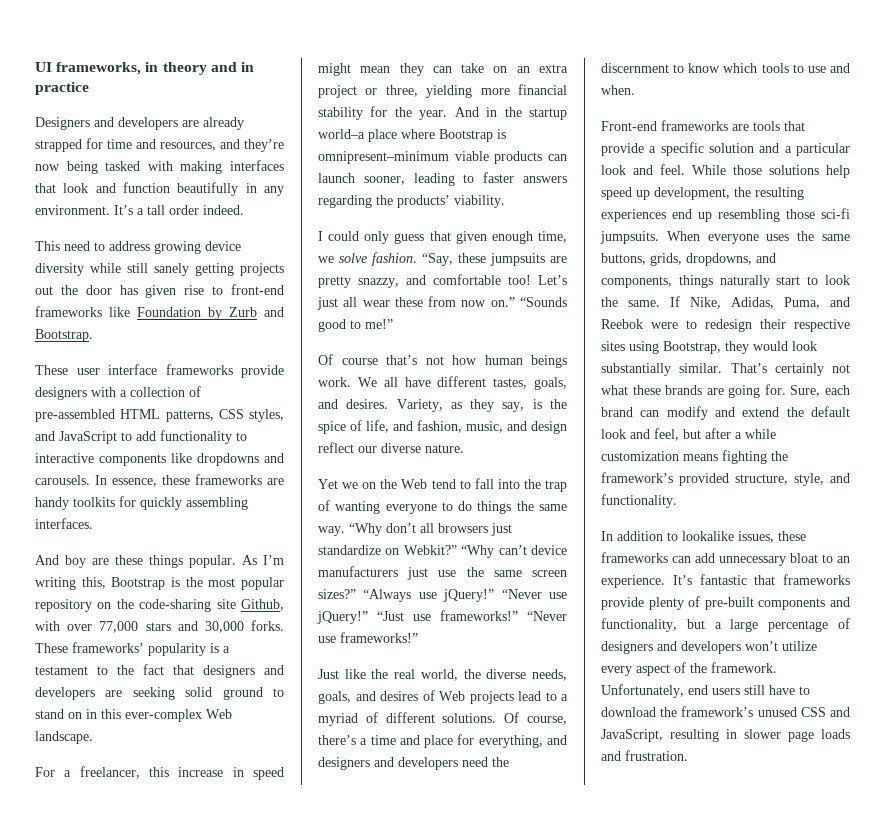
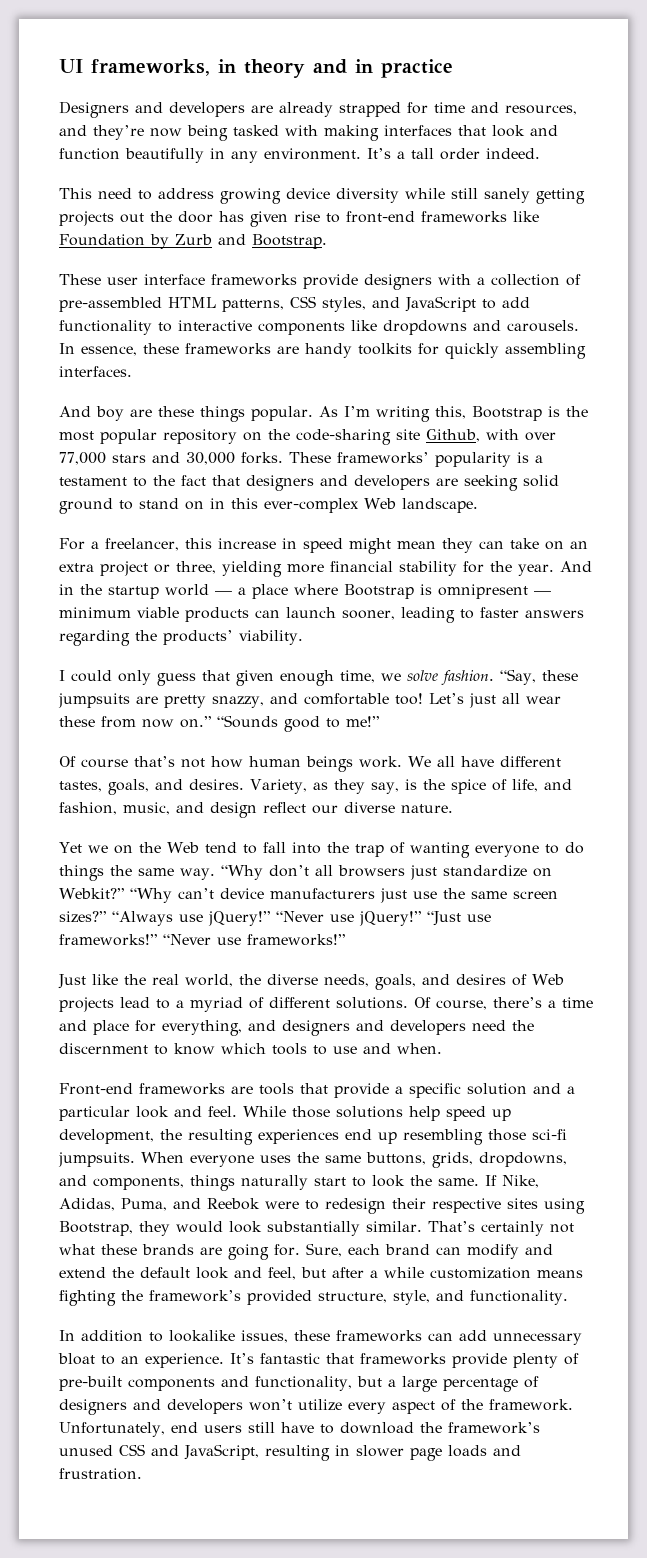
[318,129,365,139] world–a -> [165,584,246,596] world — a
[318,151,449,164] omnipresent–minimum -> [438,584,551,599] [59,607,131,618] omnipresent — minimum

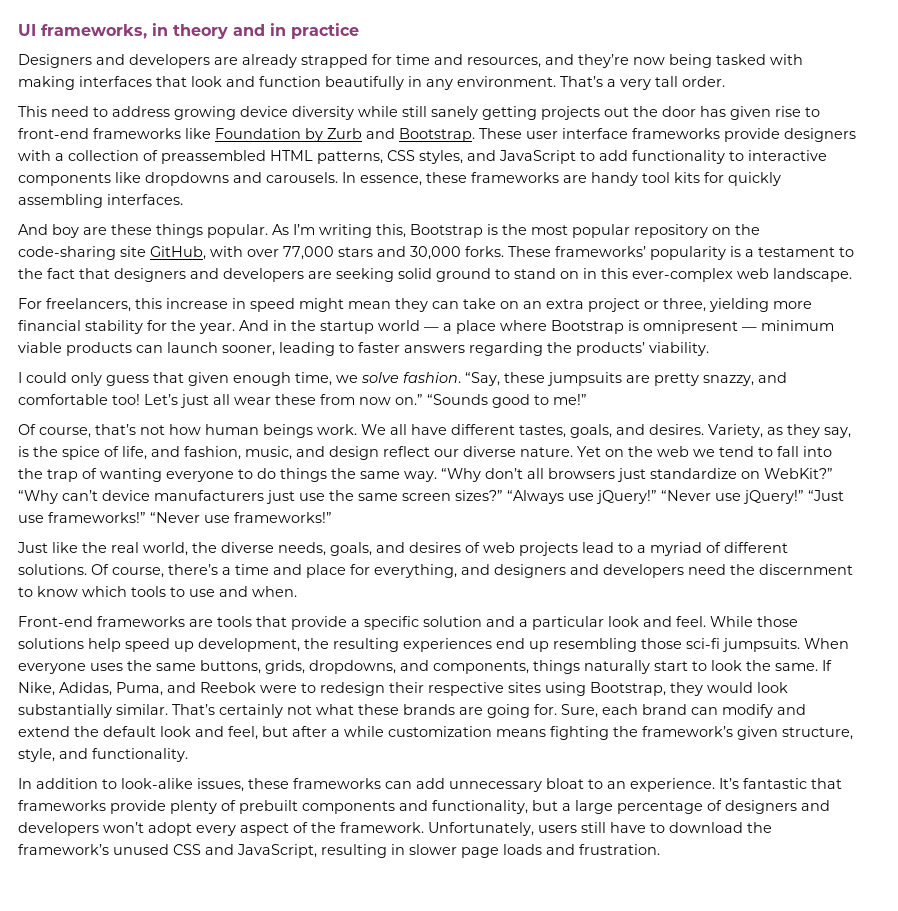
[367,148,540,160] It’s a tall order indeed. -> [560,76,725,90] That’s a very tall order.
(327, 241) // -> (475, 135) none
[59,297,162,312] pre-assembled -> [161,150,266,164] preassembled
[358,343,412,355] toolkits -> [642,172,700,183] tool kits
[426,429,480,442] Github, -> [150,246,206,260] GitHub,
[364,498,396,509] Web -> [737,268,769,279] web
[91,538,179,551] a freelancer, -> [46,298,131,312] freelancers,
[81,759,128,768] course -> [39,427,91,438] course,
[59,842,199,854] // Yet we on the Web -> [577,446,715,457] Yet on the web we
[59,888,124,899] Webkit?” -> [764,468,833,479] WebKit?”
[532,974,564,985] Web -> [483,542,515,553] web
[247,1290,312,1305] provided -> [737,726,778,740] given
[169,1330,235,1342] lookalike -> [121,778,193,789] look-alike
[59,1376,122,1391] pre-built -> [239,800,298,814] prebuilt
[298,1399,342,1411] utilize -> [148,822,192,836] adopt
[170,1422,198,1433] end -> (534, 829) none

